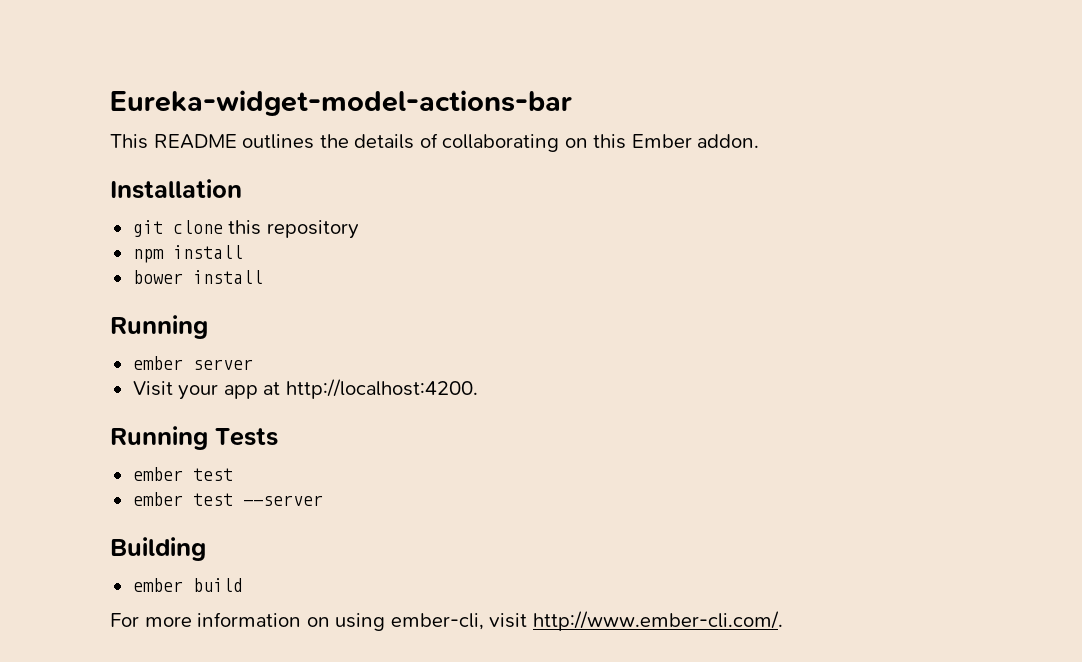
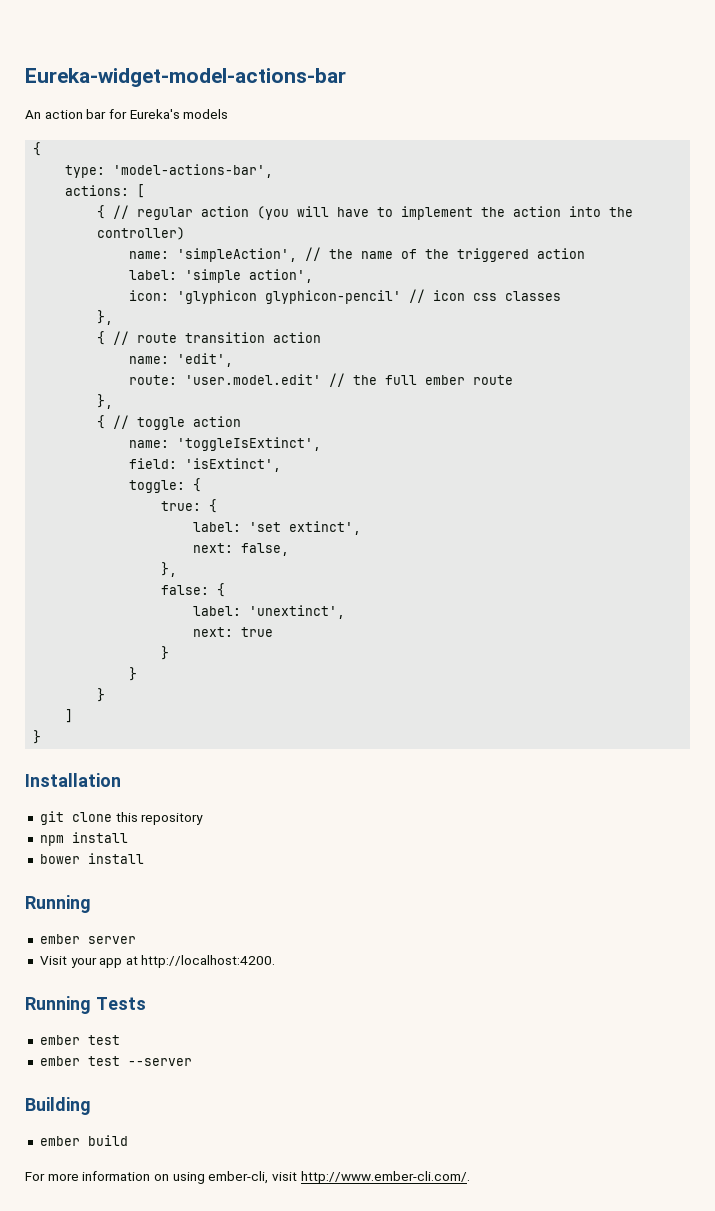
[110,133,760,152] This README outlines the details of collaborating on this Ember addon. -> [25,109,229,119] [33,142,42,156] [65,164,274,178] [65,184,146,198] [97,205,634,220] [97,227,186,240] [129,247,586,262] [129,269,314,283] [129,289,562,304] [97,310,114,325] [97,331,322,345] [129,353,234,367] [129,373,514,387] [97,394,114,409] [97,415,242,430] [129,437,322,451] [129,458,282,472] [129,478,202,493] [161,499,218,513] [193,521,362,535] [193,543,290,556] [161,562,178,577] [161,583,226,597] [193,605,346,619] [193,627,274,637] [161,646,170,660] [129,667,138,681] [97,688,106,702] [65,709,74,723] [33,730,42,744] An action bar for Eureka's models // { // type: 'model-actions-bar', // actions: [ // { // regular action (you will have to implement the action into the controller) // name: 'simpleAction', // the name of the triggered action // label: 'simple action', // icon: 'glyphicon glyphicon-pencil' // icon css classes // }, // { // route transition action // name: 'edit', // route: 'user.model.edit' // the full ember route // }, // { // toggle action // name: 'toggleIsExtinct', // field: 'isExtinct', // toggle: { // true: { // label: 'set extinct', // next: false, // }, // false: { // label: 'unextinct', // next: true // } // } // } // ] // }

